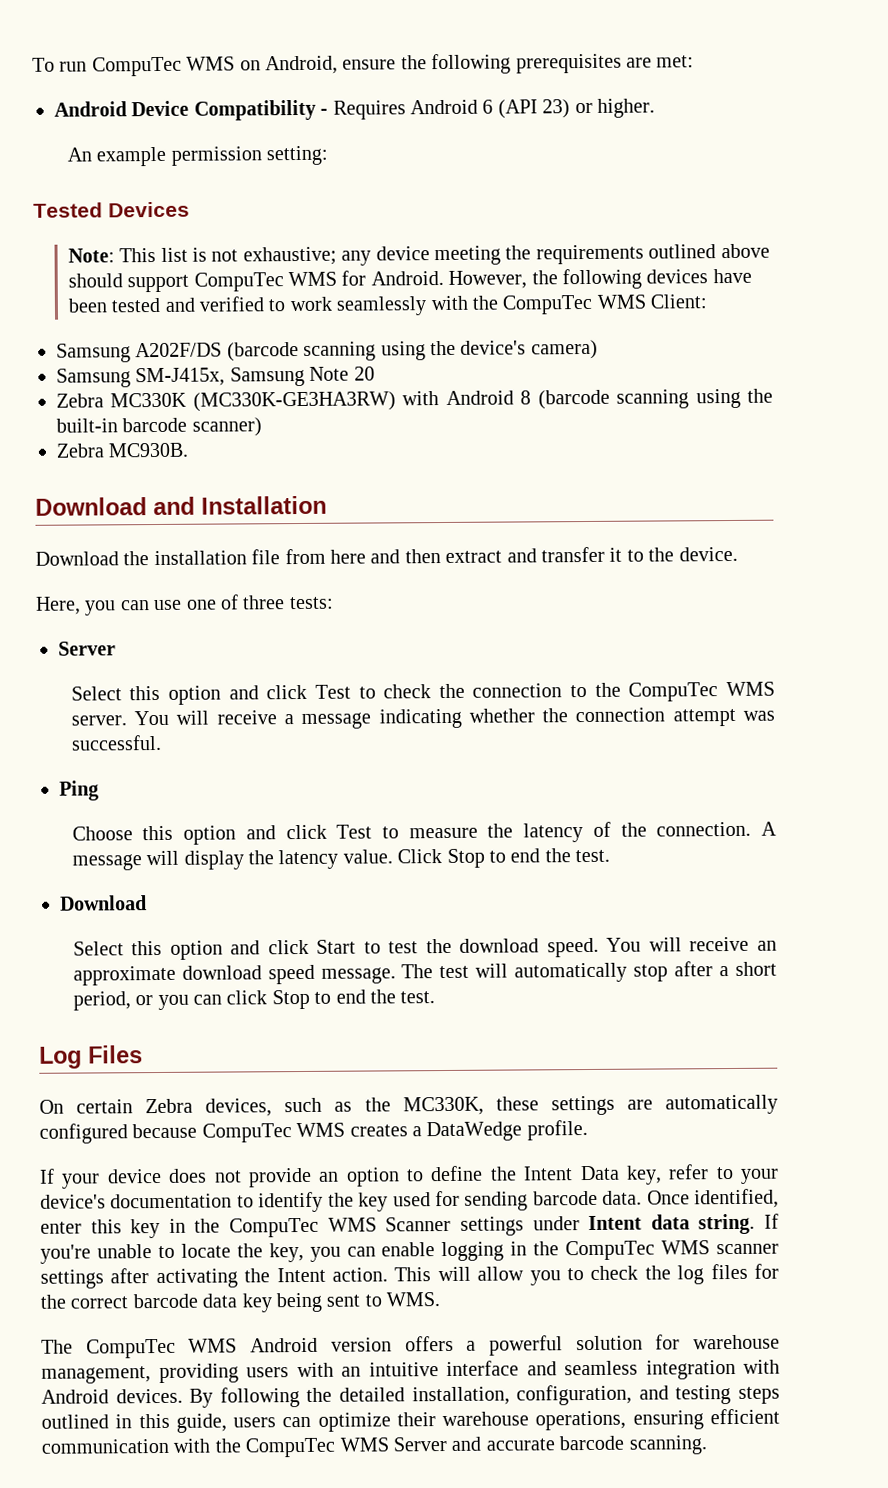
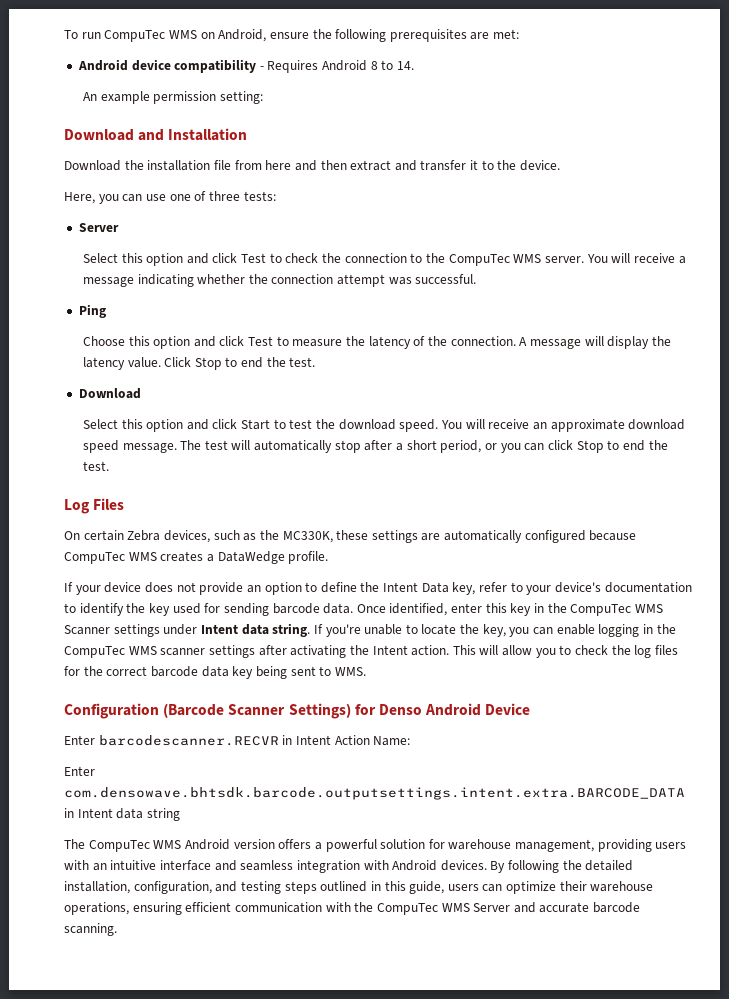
[131,99,316,121] Device Compatibility -> [131,59,257,73] device compatibility
[482,98,655,119] 6 (API 23) or higher. -> [370,60,415,70] 8 to 14.
[33,201,190,218] [67,243,770,266] [67,268,752,293] [67,294,708,316] [56,339,598,363] [56,366,375,388] [56,388,774,412] [56,417,262,437] [56,442,189,458] // Tested Devices // Note: This list is not exhaustive; any device meeting the requirements outlined above should support CompuTec WMS for Android. However, the following devices have been tested and verified to work seamlessly with the CompuTec WMS Client: // Samsung A202F/DS (barcode scanning using the device's camera) // Samsung SM-J415x, Samsung Note 20 // Zebra MC330K (MC330K-GE3HA3RW) with Android 8 (barcode scanning using the built-in barcode scanner) // Zebra MC930B. -> (263, 97) none
(441, 1299) none -> [64,703,531,719] [64,735,411,746] [64,766,95,776] [64,787,685,800] [64,808,180,821] // Configuration (Barcode Scanner Settings) for Denso Android Device // Enter barcodescanner.RECVR in Intent Action Name: // Enter com.densowave.bhtsdk.barcode.outputsettings.intent.extra.BARCODE_DATA in Intent data string

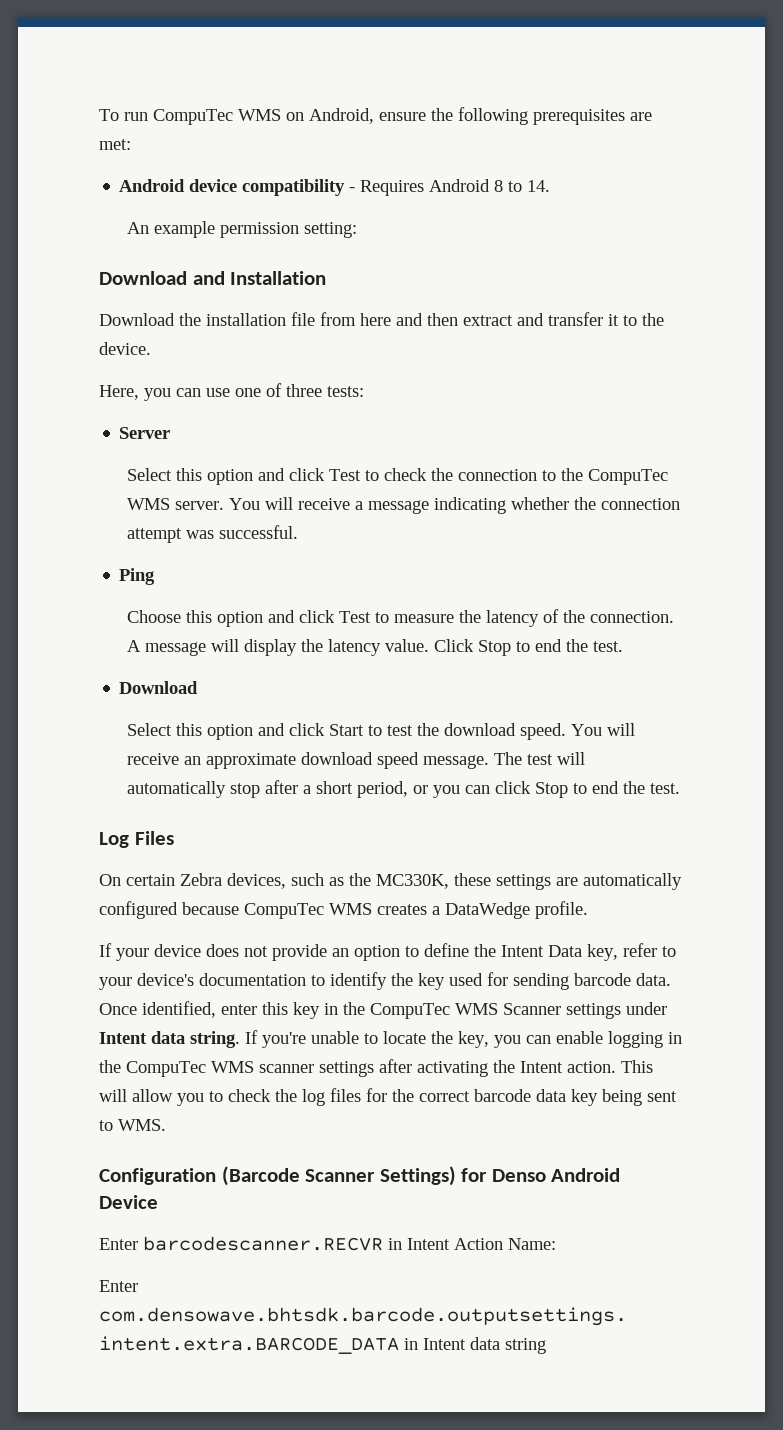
[64,839,687,852] [64,860,634,873] [64,881,654,894] [64,902,641,915] [64,923,117,936] // The CompuTec WMS Android version offers a powerful solution for warehouse management, providing users with an intuitive interface and seamless integration with Android devices. By following the detailed installation, configuration, and testing steps outlined in this guide, users can optimize their warehouse operations, ensuring efficient communication with the CompuTec WMS Server and accurate barcode scanning. -> (546, 1346) none

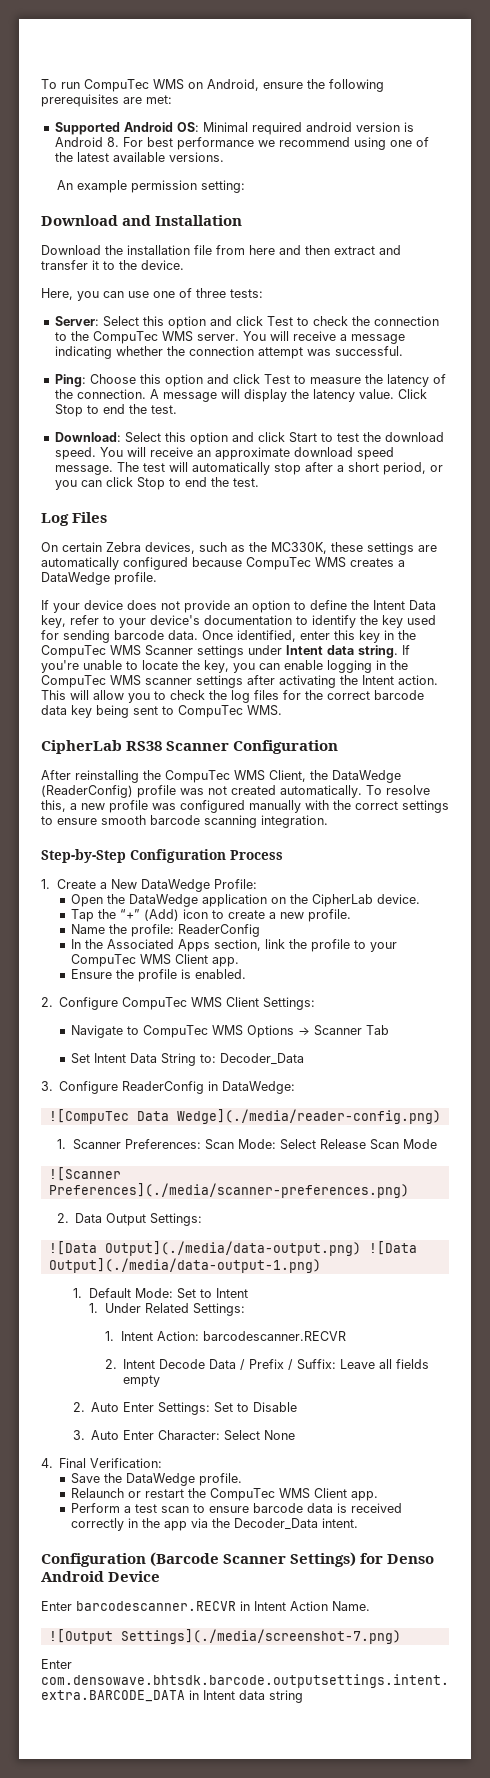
[119,179,551,196] Android device compatibility - Requires Android 8 to 14. -> [54,122,414,135] [54,137,429,150] [54,152,224,162] Supported Android OS: Minimal required android version is Android 8. For best performance we recommend using one of the latest available versions.
[119,427,171,439] Server // -> [54,316,99,326] Server:
[119,568,156,585] Ping // -> [54,374,86,387] Ping:
[119,681,199,694] Download // -> [54,432,121,442] Download:
(113, 1125) none -> [178,705,243,718] CompuTec
(166, 1125) none -> [41,740,339,754] [41,770,401,783] [41,785,430,798] [41,800,449,813] [41,815,328,828] [41,849,283,863] [41,879,258,892] [70,894,420,907] [70,909,351,922] [70,924,260,937] [70,939,397,952] [70,954,239,967] [70,969,246,982] [41,997,316,1010] [70,1025,389,1038] [70,1053,304,1066] [41,1081,296,1094] [48,1109,441,1124] [57,1139,438,1150] [48,1167,121,1181] [48,1183,409,1198] [57,1213,203,1226] [48,1241,417,1256] [48,1258,321,1273] [73,1288,249,1299] [89,1303,246,1316] [105,1331,347,1341] [105,1359,430,1370] [123,1375,161,1387] [73,1402,298,1415] [73,1430,296,1441] [41,1458,163,1468] [70,1473,242,1486] [70,1488,378,1501] [70,1503,402,1513] [70,1518,358,1531] // CipherLab RS38 Scanner Configuration // After reinstalling the CompuTec WMS Client, the DataWedge (ReaderConfig) profile was not created automatically. To resolve this, a new profile was configured manually with the correct settings to ensure smooth barcode scanning integration. // Step-by-Step Configuration Process // 1. Create a New DataWedge Profile: // Open the DataWedge application on the CipherLab device. // Tap the “+” (Add) icon to create a new profile. // Name the profile: ReaderConfig // In the Associated Apps section, link the profile to your CompuTec WMS Client app. // Ensure the profile is enabled. // 2. Configure CompuTec WMS Client Settings: // Navigate to CompuTec WMS Options → Scanner Tab // Set Intent Data String to: Decoder_Data // 3. Configure ReaderConfig in DataWedge: // ![CompuTec Data Wedge](./media/reader-config.png) // 1. Scanner Preferences: Scan Mode: Select Release Scan Mode // ![Scanner Preferences](./media/scanner-preferences.png) // 2. Data Output Settings: // ![Data Output](./media/data-output.png) ![Data Output](./media/data-output-1.png) // 1. Default Mode: Set to Intent // 1. Under Related Settings: // 1. Intent Action: barcodescanner.RECVR // 2. Intent Decode Data / Prefix / Suffix: Leave all fields empty // 2. Auto Enter Settings: Set to Disable // 3. Auto Enter Character: Select None // 4. Final Verification: // Save the DataWedge profile. // Relaunch or restart the CompuTec WMS Client app. // Perform a test scan to ensure barcode data is received correctly in the app via the Decoder_Data intent.
[508,1238,556,1250] Name: -> [332,1601,370,1611] [48,1629,401,1644] Name. // ![Output Settings](./media/screenshot-7.png)

